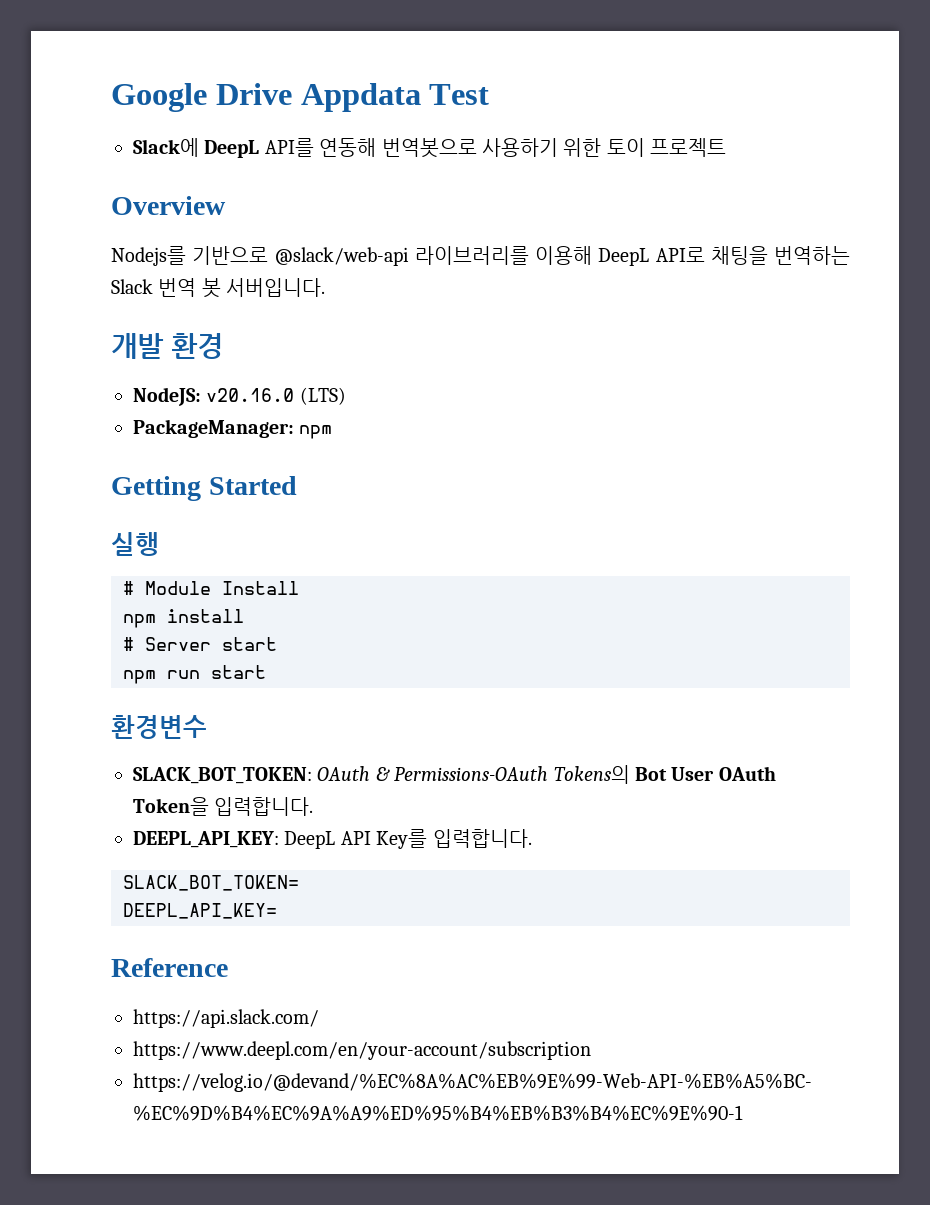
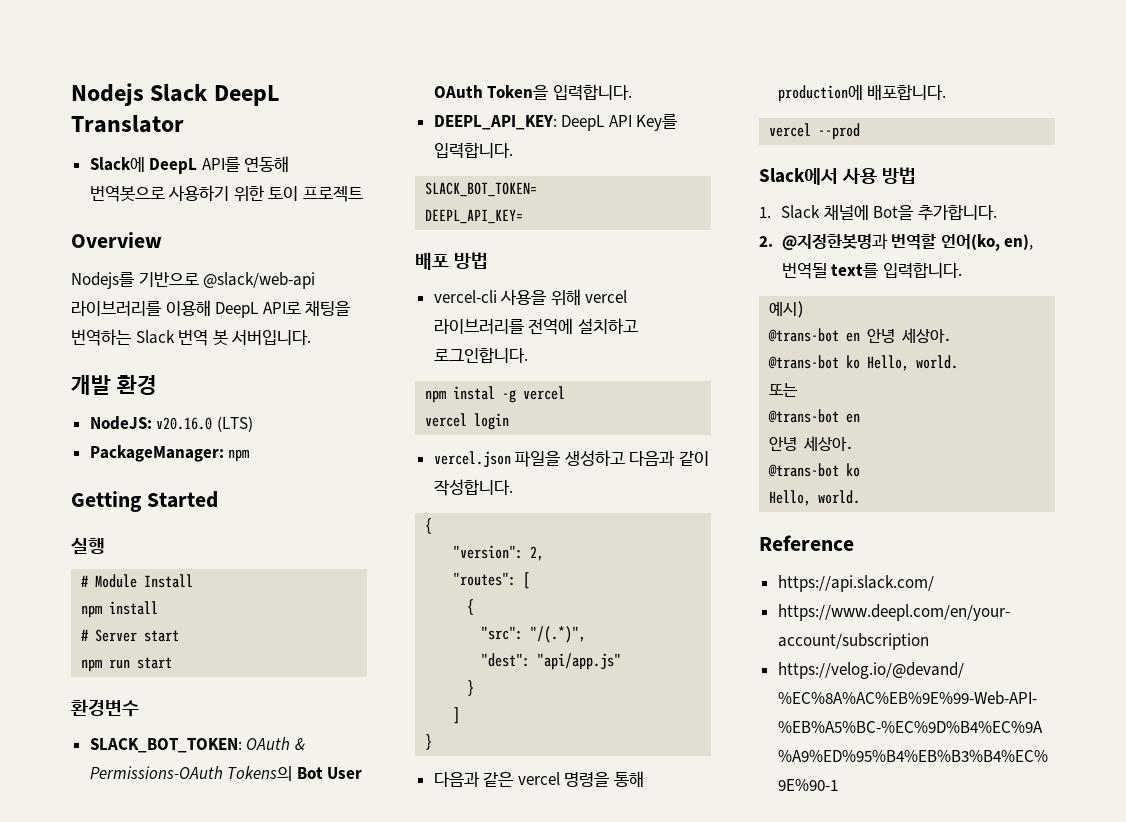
[111,83,490,112] Google Drive Appdata Test -> [71,83,279,106] [71,115,184,133] Nodejs Slack DeepL Translator
(277, 911) none -> [415,252,489,270] [433,289,628,306] [433,318,638,335] [433,347,528,363] [425,386,566,403] [425,413,510,430] [433,450,710,468] [433,479,513,496] [425,518,433,534] [453,545,545,561] [453,572,531,589] [467,599,475,615] [481,626,587,643] [481,653,622,670] [467,680,475,696] [453,707,461,724] [425,734,433,750] [433,771,645,787] [777,84,947,102] [769,123,861,140] [759,167,917,185] [759,204,997,221] [759,233,1034,251] [781,262,962,279] [769,301,805,318] [768,328,952,343] [768,355,959,371] [769,383,799,397] [768,409,861,423] [769,436,854,451] [768,463,861,477] [769,490,861,506] // 배포 방법 // vercel-cli 사용을 위해 vercel 라이브러리를 전역에 설치하고 로그인합니다. // npm instal -g vercel // vercel login // vercel.json 파일을 생성하고 다음과 같이 작성합니다. // { // "version": 2, // "routes": [ // { // "src": "/(.*)", // "dest": "api/app.js" // } // ] // } // 다음과 같은 vercel 명령을 통해 production에 배포합니다. // vercel --prod // Slack에서 사용 방법 // 1. Slack 채널에 Bot을 추가합니다. // 2. @지정한봇명과 번역할 언어(ko, en), 번역될 text를 입력합니다. // 예시) // @trans-bot en 안녕 세상아. // @trans-bot ko Hello, world. // 또는 // @trans-bot en // 안녕 세상아. // @trans-bot ko // Hello, world.

